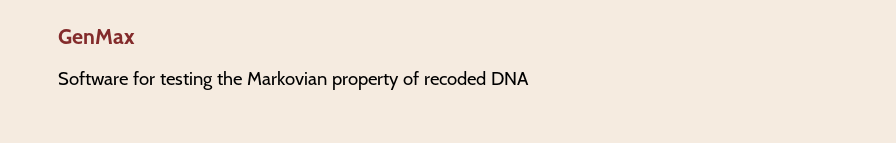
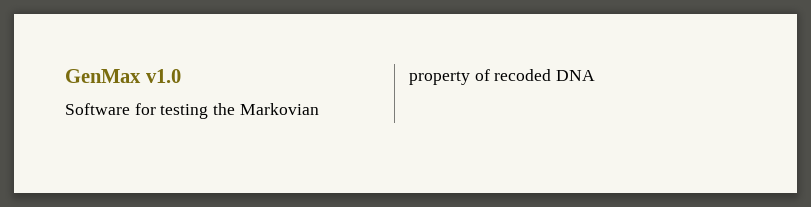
(135, 36) none -> [145,69,181,83] v1.0

